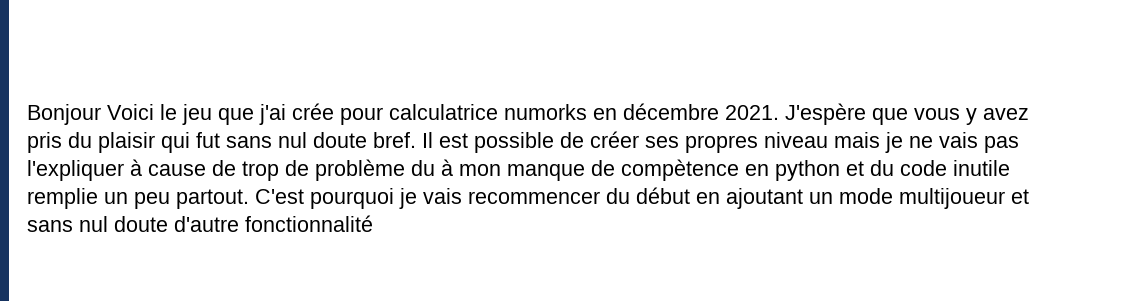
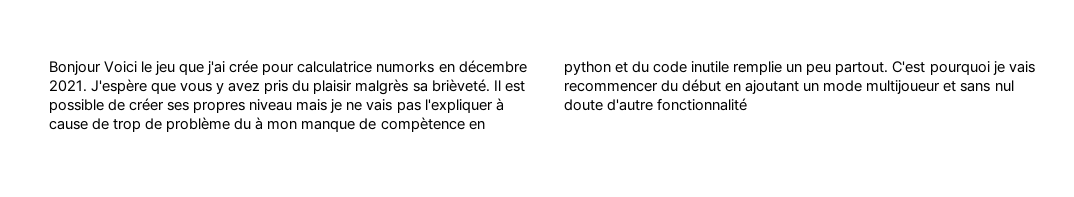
[161,132,416,153] qui fut sans nul doute bref. -> [355,79,490,95] malgrès sa brièveté.

